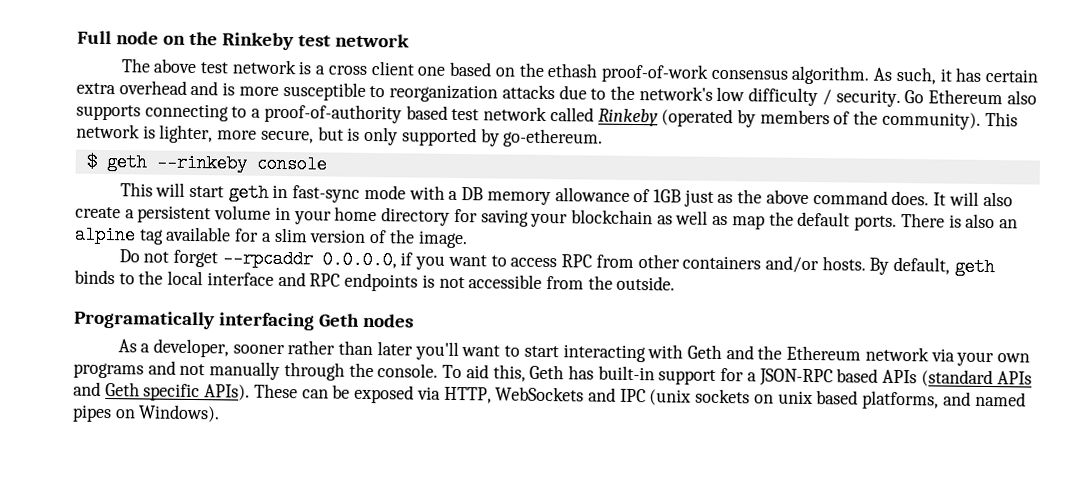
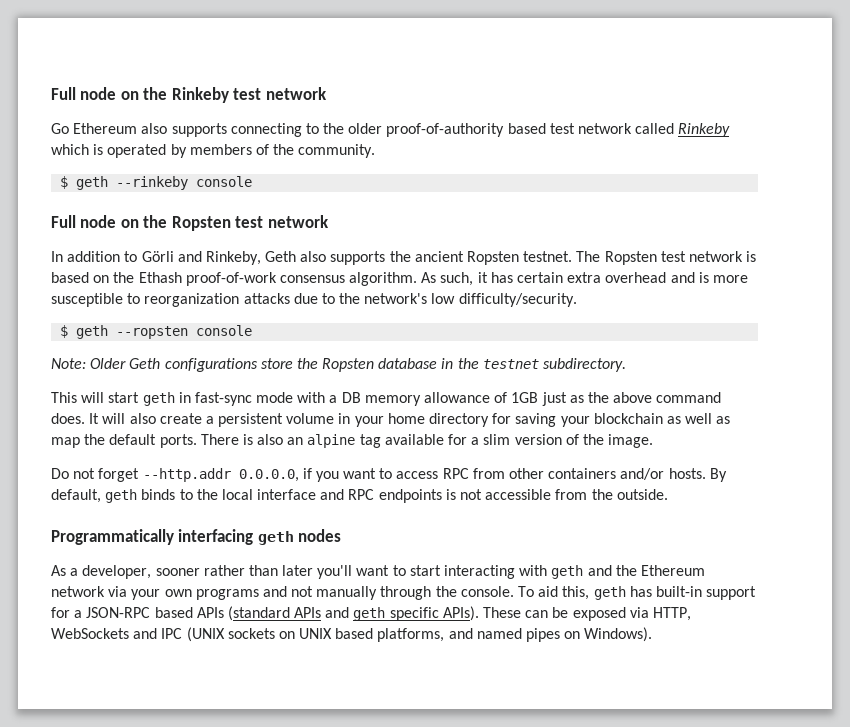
[120,58,446,76] The above test network is a cross client one -> [51,123,731,137] [51,144,376,158] [60,176,253,190] [51,215,329,231] [51,251,757,265] Go Ethereum also supports connecting to the older proof-of-authority based test network called Rinkeby which is operated by members of the community. // $ geth --rinkeby console // Full node on the Ropsten test network // In addition to Görli and Rinkeby, Geth also supports the ancient Ropsten testnet. The Ropsten test network is
[547,63,599,78] ethash -> [138,272,182,283] Ethash
[748,87,1037,108] [76,103,1018,130] [76,123,604,148] [85,152,327,174] difficulty / security. Go Ethereum also supports connecting to a proof-of-authority based test network called Rinkeby (operated by members of the community). This network is lighter, more secure, but is only supported by go-ethereum. // $ geth --rinkeby console -> [458,293,577,307] [60,325,253,339] [51,358,627,372] difficulty/security. // $ geth --ropsten console // Note: Older Geth configurations store the Ropsten database in the testnet subdirectory.
[221,249,313,269] --rpcaddr -> [142,468,231,482] --http.addr
[73,310,360,331] Programatically interfacing Geth -> [51,529,294,545] Programmatically interfacing geth
[687,344,723,360] Geth -> [551,565,584,579] geth
[529,364,565,380] Geth -> [593,586,626,600] geth
[104,381,140,397] Geth -> [353,607,386,621] geth
[649,389,692,406] (unix -> [186,627,225,642] (UNIX
[777,390,813,405] unix -> [299,628,333,639] UNIX

